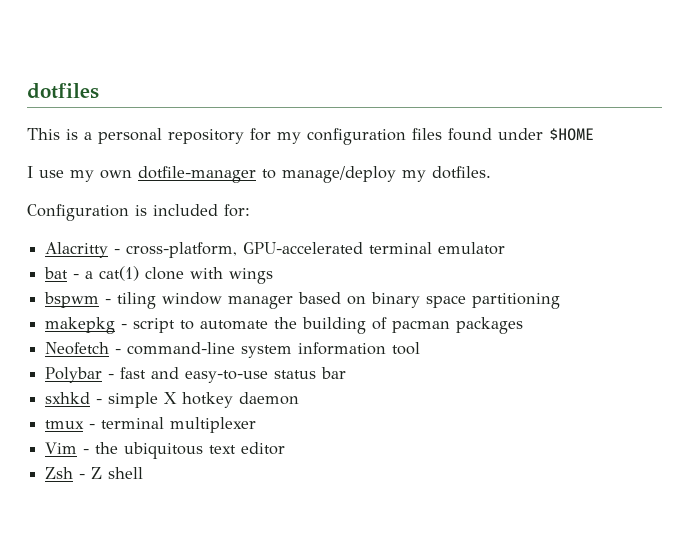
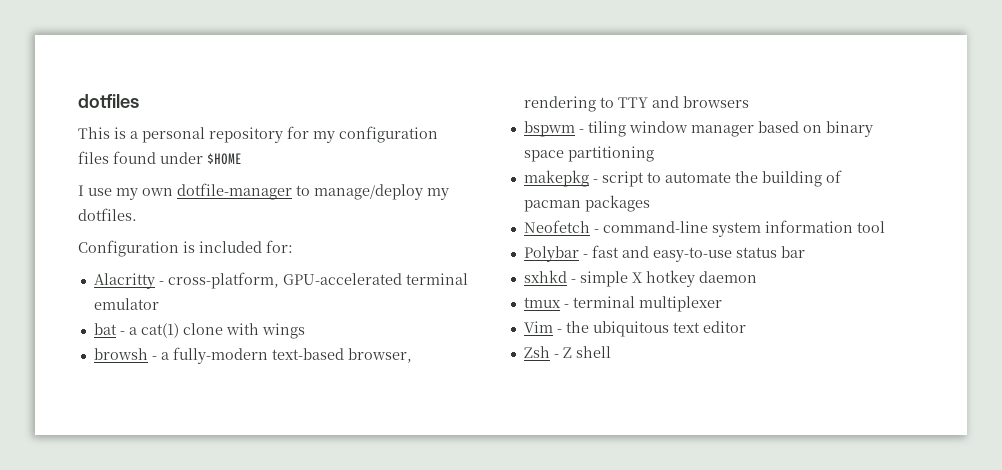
(274, 276) none -> [93,347,412,364] [523,96,749,112] // browsh - a fully-modern text-based browser, rendering to TTY and browsers

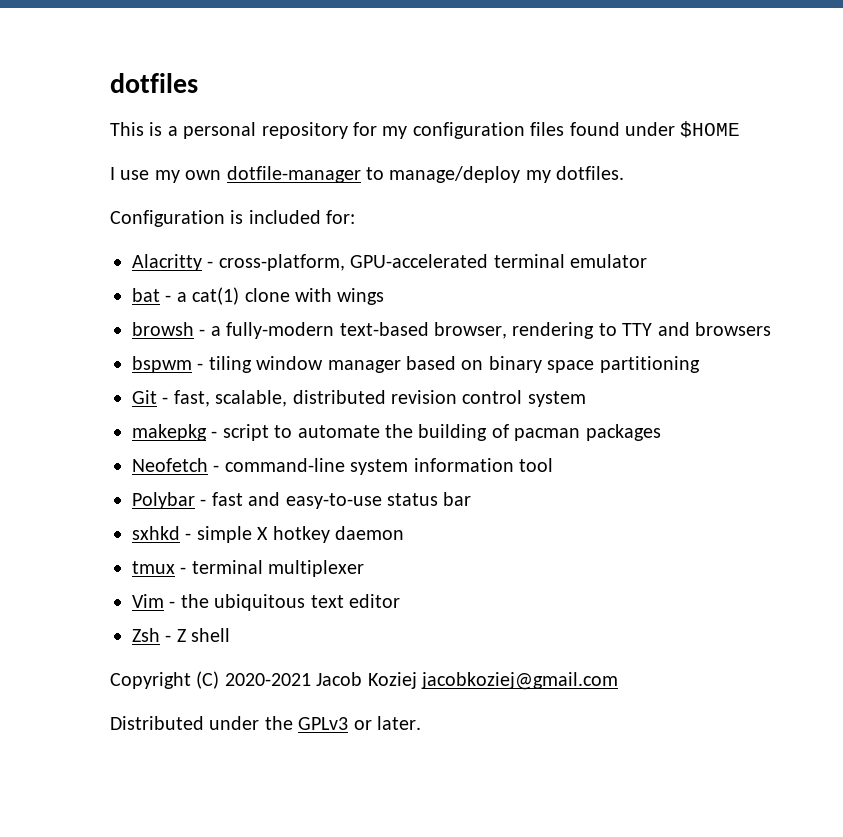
(654, 154) none -> [132,390,586,407] // Git - fast, scalable, distributed revision control system
(611, 352) none -> [110,671,618,690] [110,716,421,730] // Copyright (C) 2020-2021 Jacob Koziej jacobkoziej@gmail.com // Distributed under the GPLv3 or later.

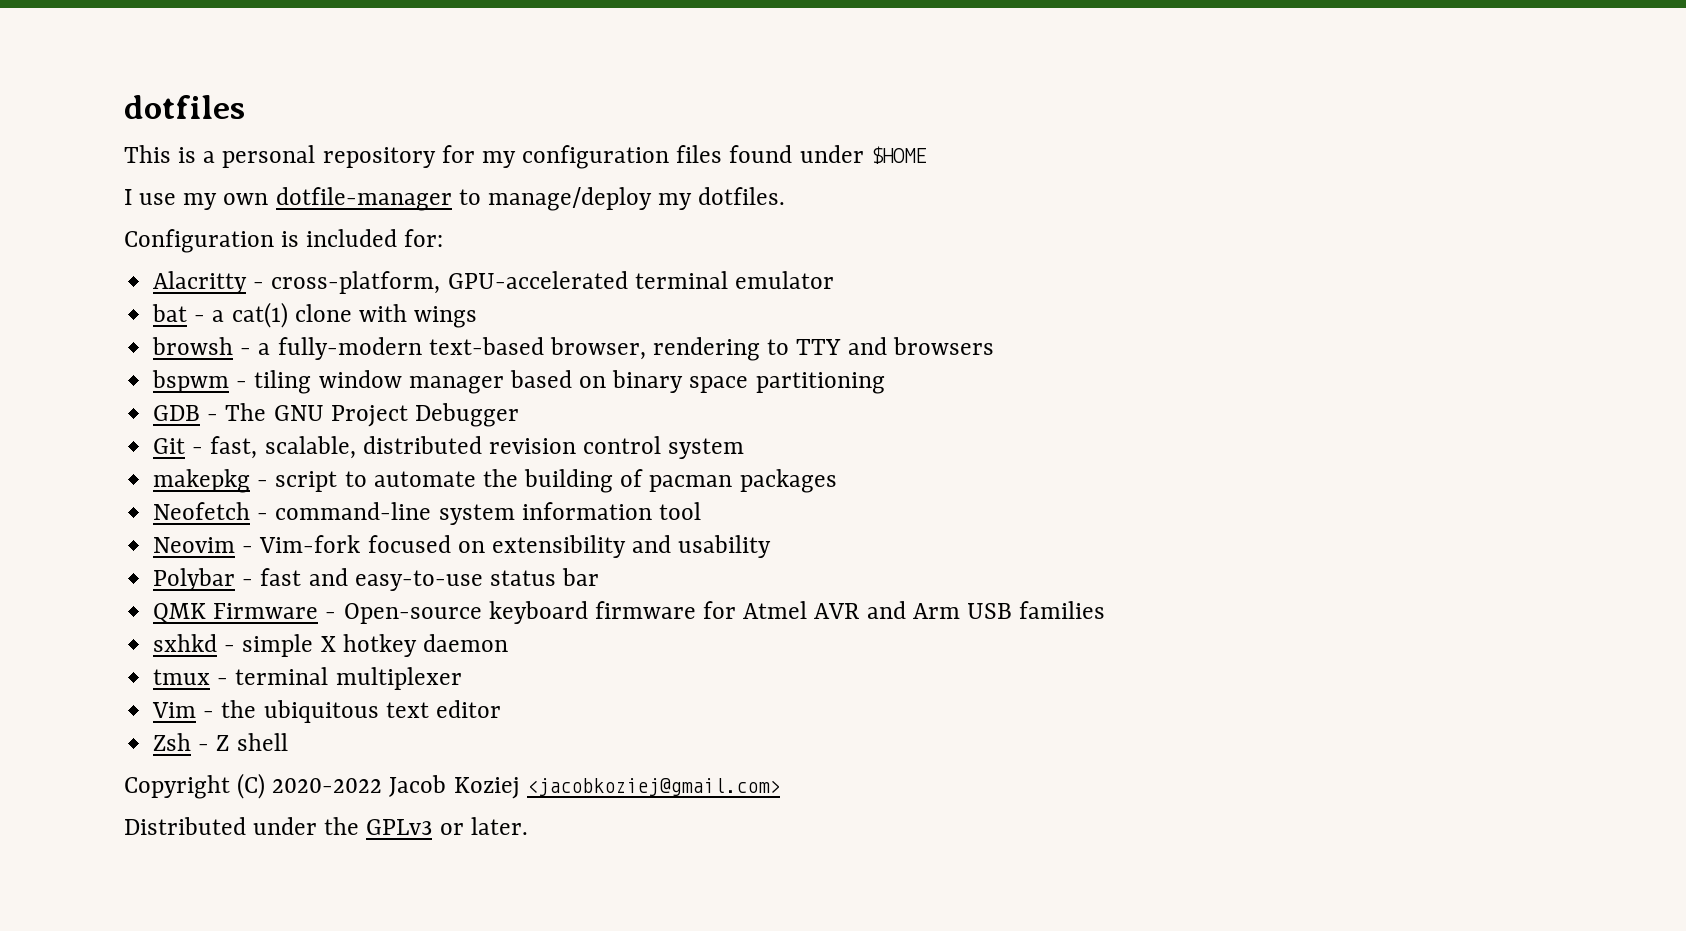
(700, 364) none -> [153,403,519,427] // GDB - The GNU Project Debugger
(553, 465) none -> [153,535,772,558] // Neovim - Vim-fork focused on extensibility and usability
(472, 499) none -> [153,601,1106,624] // QMK Firmware - Open-source keyboard firmware for Atmel AVR and Arm USB families
[224,673,311,686] 2020-2021 -> [272,778,383,793] 2020-2022
[421,672,618,690] jacobkoziej@gmail.com -> [526,778,780,796] <jacobkoziej@gmail.com>

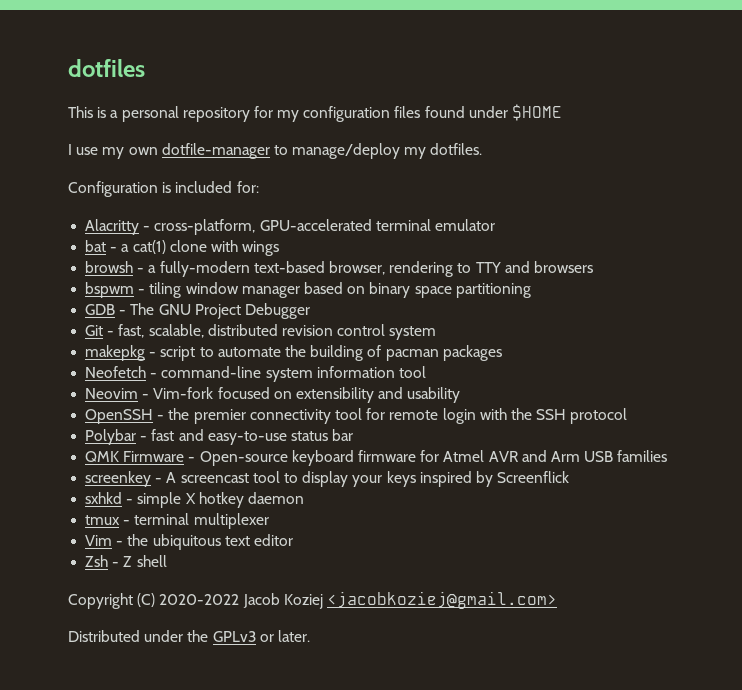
(772, 546) none -> [85,408,628,424] // OpenSSH - the premier connectivity tool for remote login with the SSH protocol
(1106, 610) none -> [85,471,570,487] // screenkey - A screencast tool to display your keys inspired by Screenflick

